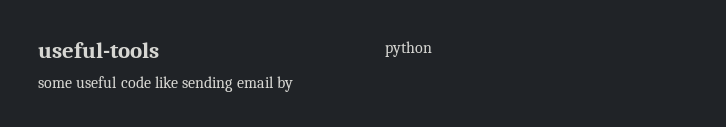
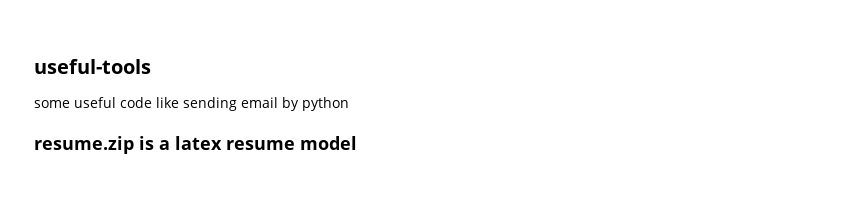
(432, 49) none -> [34,136,357,154] // resume.zip is a latex resume model

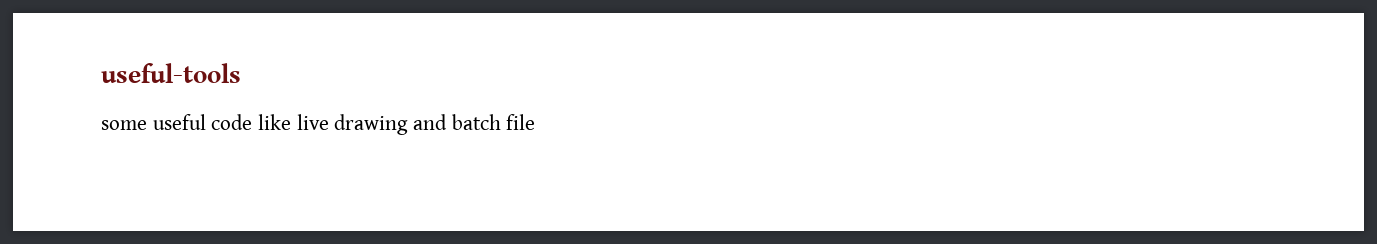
[183,97,349,111] [34,136,357,154] sending email by python // resume.zip is a latex resume model -> [296,114,536,135] live drawing and batch file

